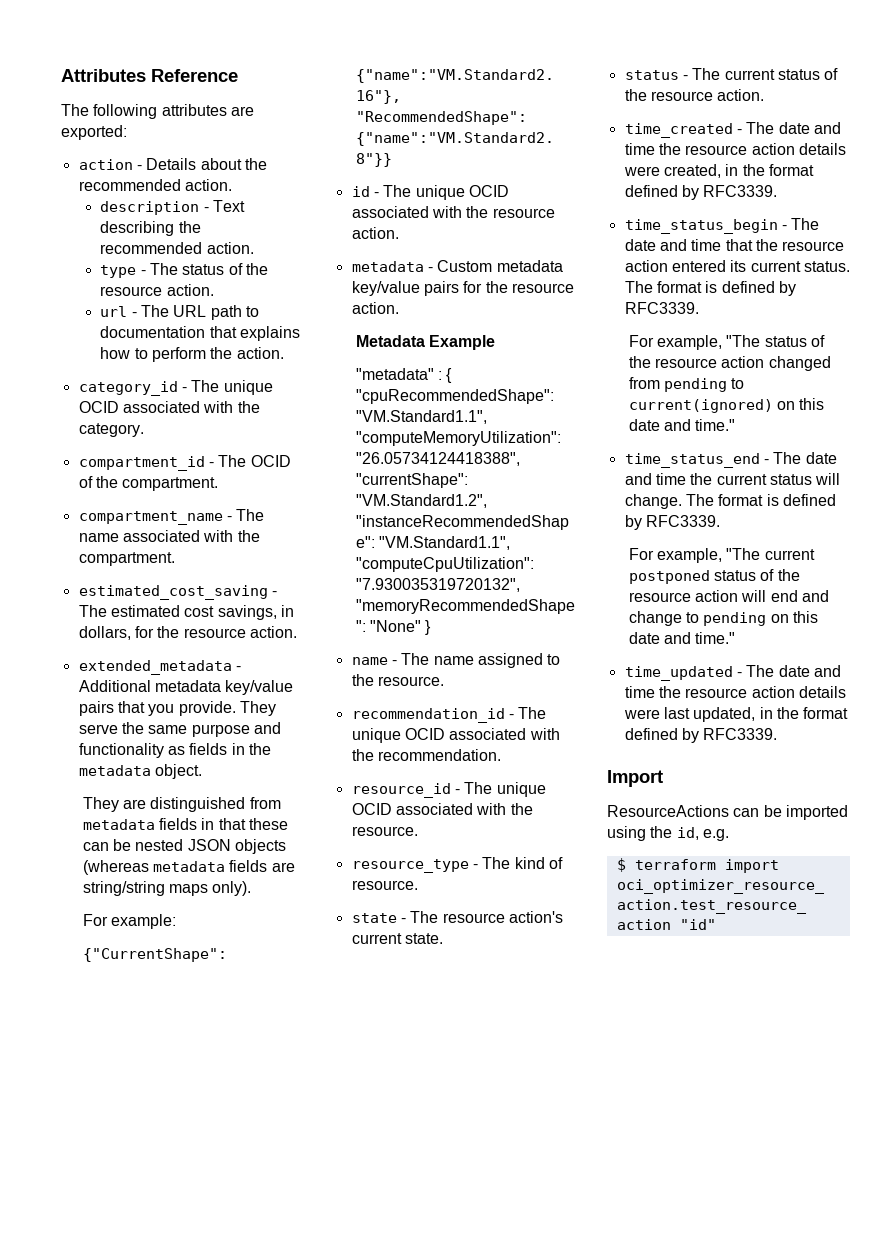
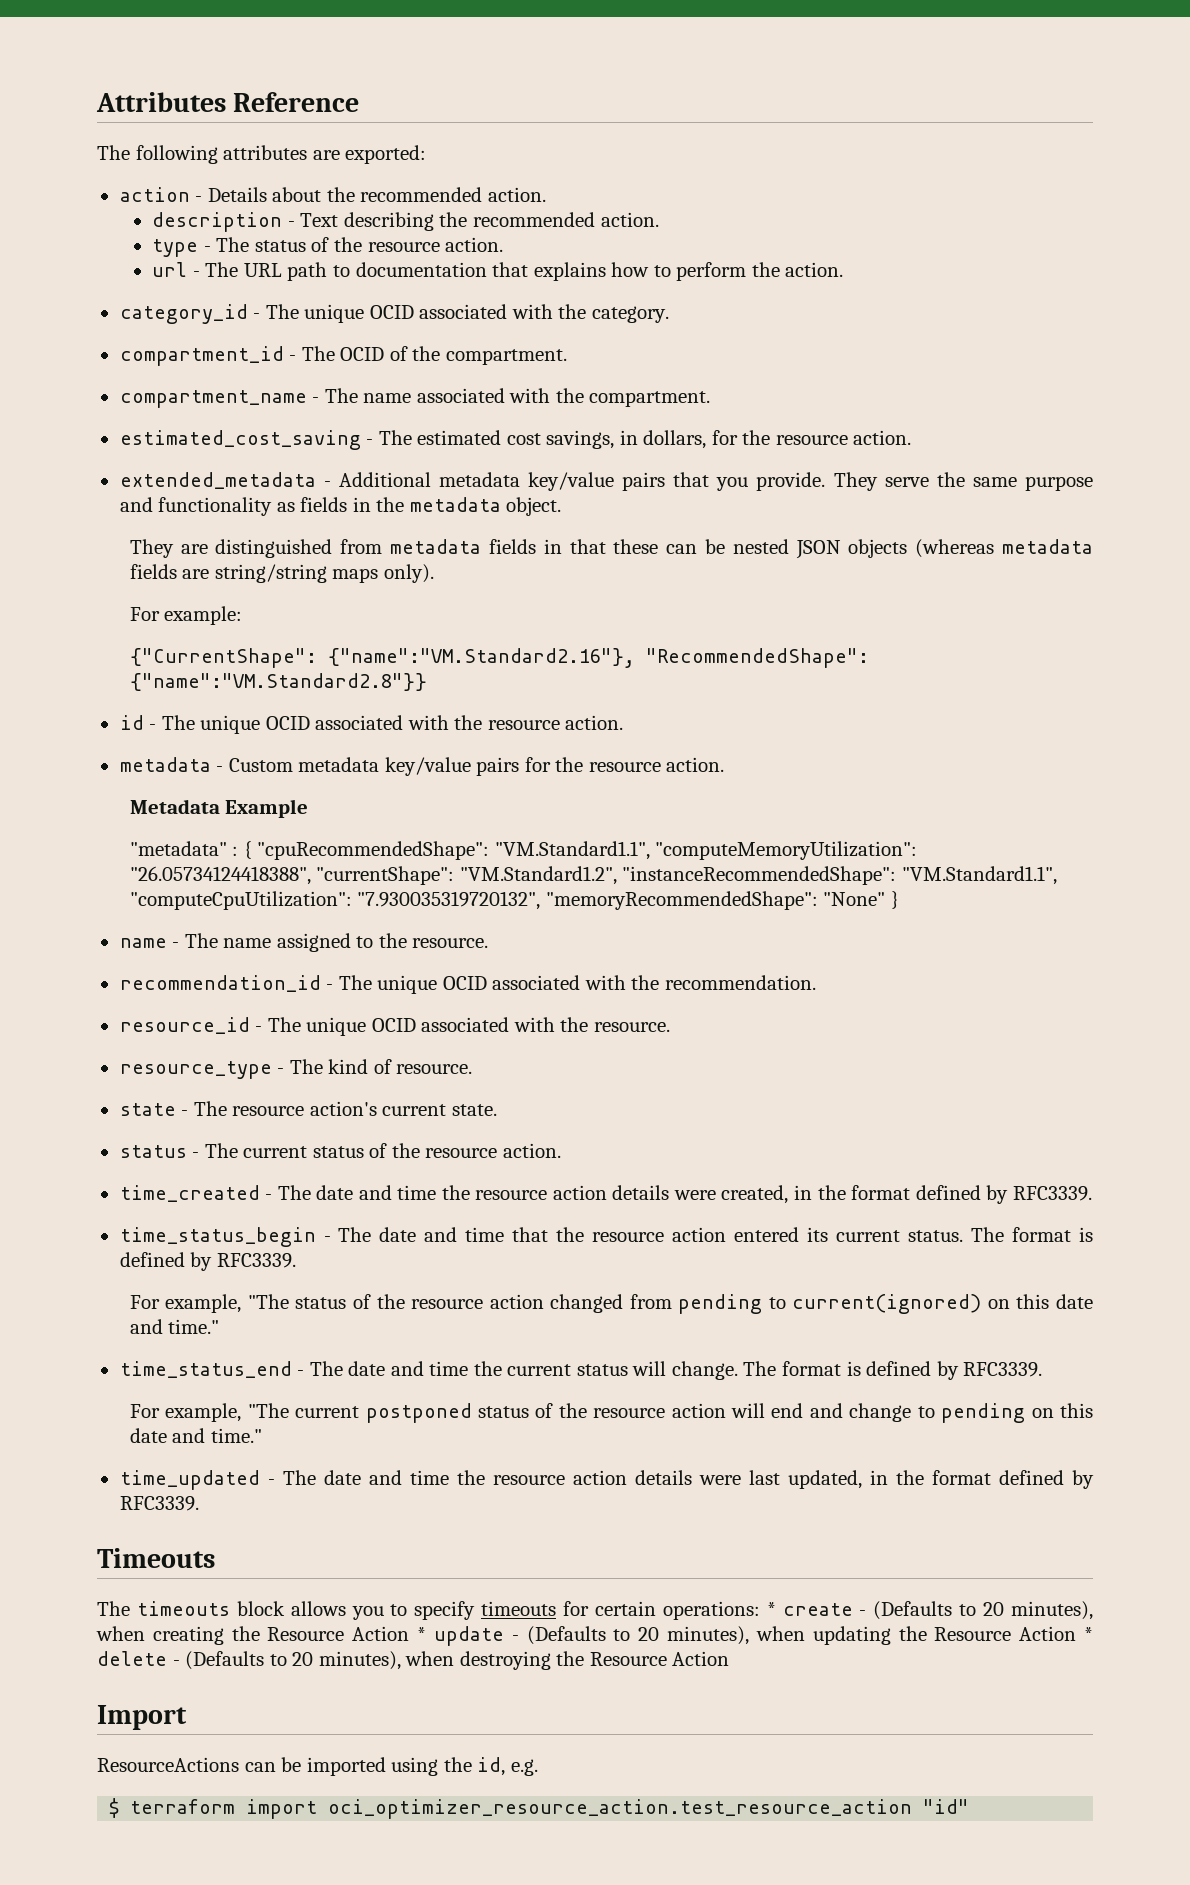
(778, 734) none -> [97,1548,215,1568] [97,1601,1093,1620] [96,1626,1094,1646] [97,1651,730,1670] // Timeouts // The timeouts block allows you to specify timeouts for certain operations: * create - (Defaults to 20 minutes), when creating the Resource Action * update - (Defaults to 20 minutes), when updating the Resource Action * delete - (Defaults to 20 minutes), when destroying the Resource Action

